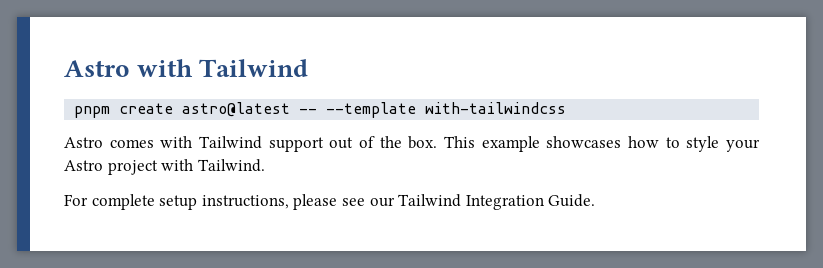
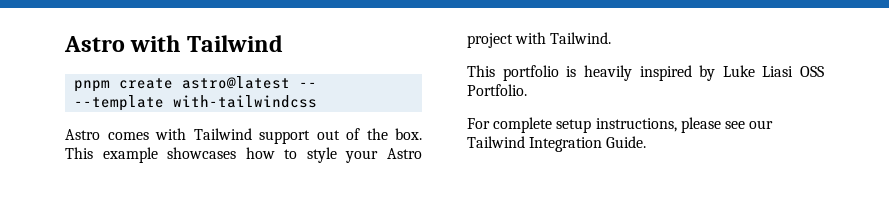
(265, 165) none -> [467,65,824,81] [467,84,527,96] // This portfolio is heavily inspired by Luke Liasi OSS Portfolio.

